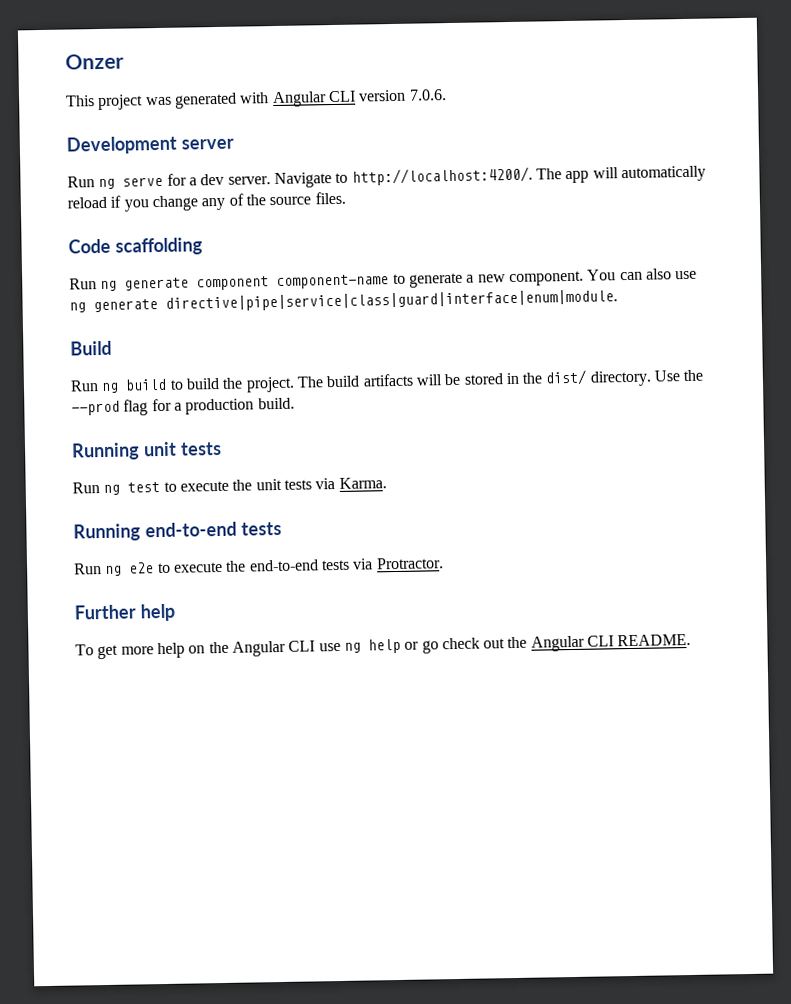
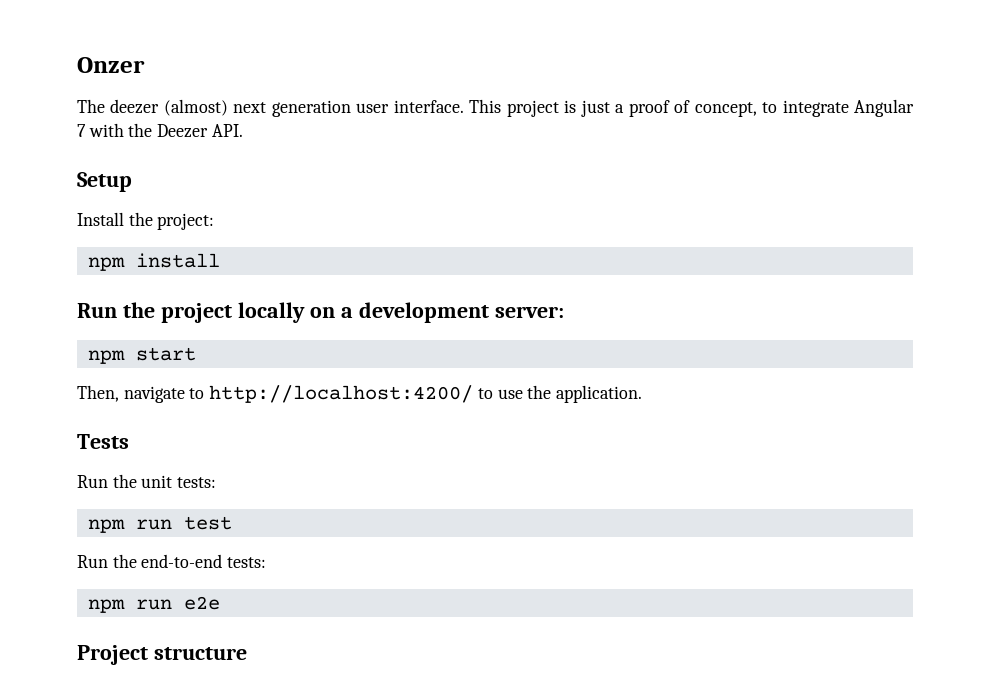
[66,89,447,111] [66,135,234,155] [67,165,706,190] [67,191,346,212] [68,237,203,256] [69,268,698,292] [69,289,618,313] [70,340,112,356] [70,369,704,394] [71,397,295,416] [71,441,222,461] [72,477,387,495] [73,521,282,542] [74,557,444,576] [74,603,175,622] [75,633,692,660] This project was generated with Angular CLI version 7.0.6. // Development server // Run ng serve for a dev server. Navigate to http://localhost:4200/. The app will automatically reload if you change any of the source files. // Code scaffolding // Run ng generate component component-name to generate a new component. You can also use ng generate directive|pipe|service|class|guard|interface|enum|module. // Build // Run ng build to build the project. The build artifacts will be stored in the dist/ directory. Use the --prod flag for a production build. // Running unit tests // Run ng test to execute the unit tests via Karma. // Running end-to-end tests // Run ng e2e to execute the end-to-end tests via Protractor. // Further help // To get more help on the Angular CLI use ng help or go check out the Angular CLI README. -> [77,99,915,117] [77,123,243,138] [77,172,132,192] [77,212,215,230] [87,253,220,271] [77,302,564,323] [87,347,196,364] [77,385,643,403] [77,434,129,449] [77,474,217,488] [87,516,232,533] [77,554,267,568] [87,596,220,613] [77,645,247,665] The deezer (almost) next generation user interface. This project is just a proof of concept, to integrate Angular 7 with the Deezer API. // Setup // Install the project: // npm install // Run the project locally on a development server: // npm start // Then, navigate to http://localhost:4200/ to use the application. // Tests // Run the unit tests: // npm run test // Run the end-to-end tests: // npm run e2e // Project structure

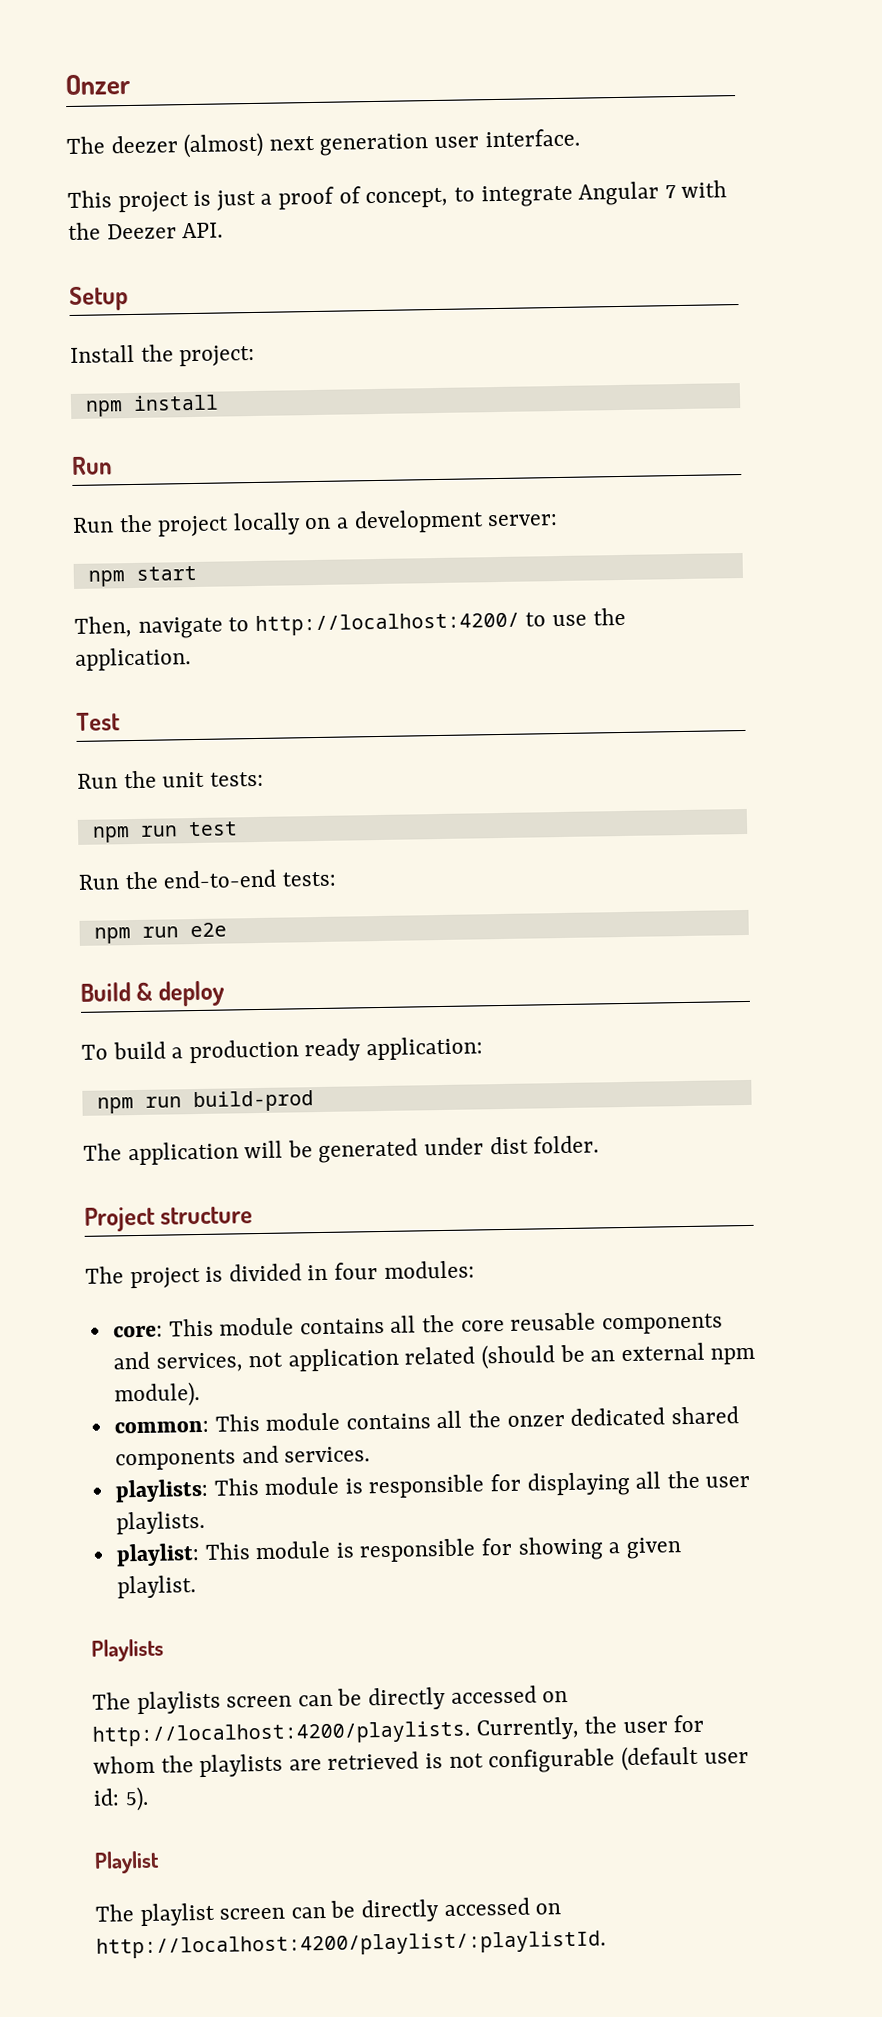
(464, 106) none -> (580, 138) //
(117, 310) none -> [72,517,114,533] // Run
[77,434,129,449] Tests -> [76,712,120,731] Test
[77,645,247,665] Project structure -> [80,980,225,1007] [81,1036,484,1064] [96,1090,314,1114] [83,1135,600,1166] [84,1206,254,1232] [85,1260,475,1289] [112,1312,723,1338] [112,1342,756,1373] [113,1382,200,1408] [113,1406,739,1434] [114,1445,371,1471] [114,1470,751,1503] [115,1510,205,1535] [115,1536,682,1567] [116,1575,196,1599] [91,1638,164,1662] [92,1685,569,1715] [92,1714,705,1747] [93,1745,749,1778] [93,1786,149,1812] [94,1850,160,1874] [95,1897,562,1927] [96,1930,606,1959] Build & deploy // To build a production ready application: // npm run build-prod // The application will be generated under dist folder. // Project structure // The project is divided in four modules: // core: This module contains all the core reusable components and services, not application related (should be an external npm module). // common: This module contains all the onzer dedicated shared components and services. // playlists: This module is responsible for displaying all the user playlists. // playlist: This module is responsible for showing a given playlist. // Playlists // The playlists screen can be directly accessed on http://localhost:4200/playlists. Currently, the user for whom the playlists are retrieved is not configurable (default user id: 5). // Playlist // The playlist screen can be directly accessed on http://localhost:4200/playlist/:playlistId.

